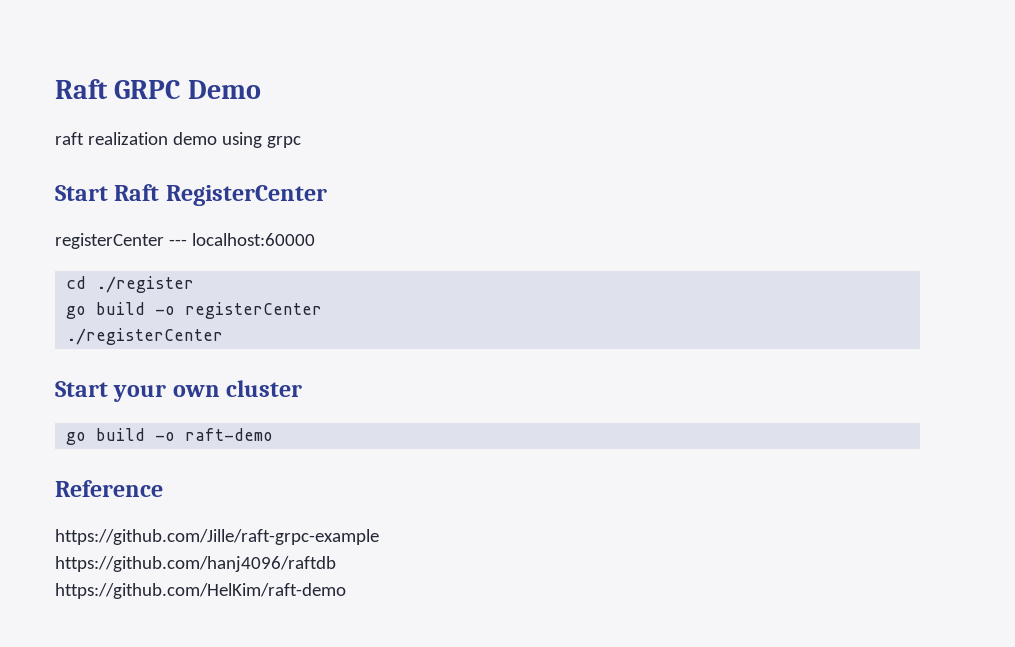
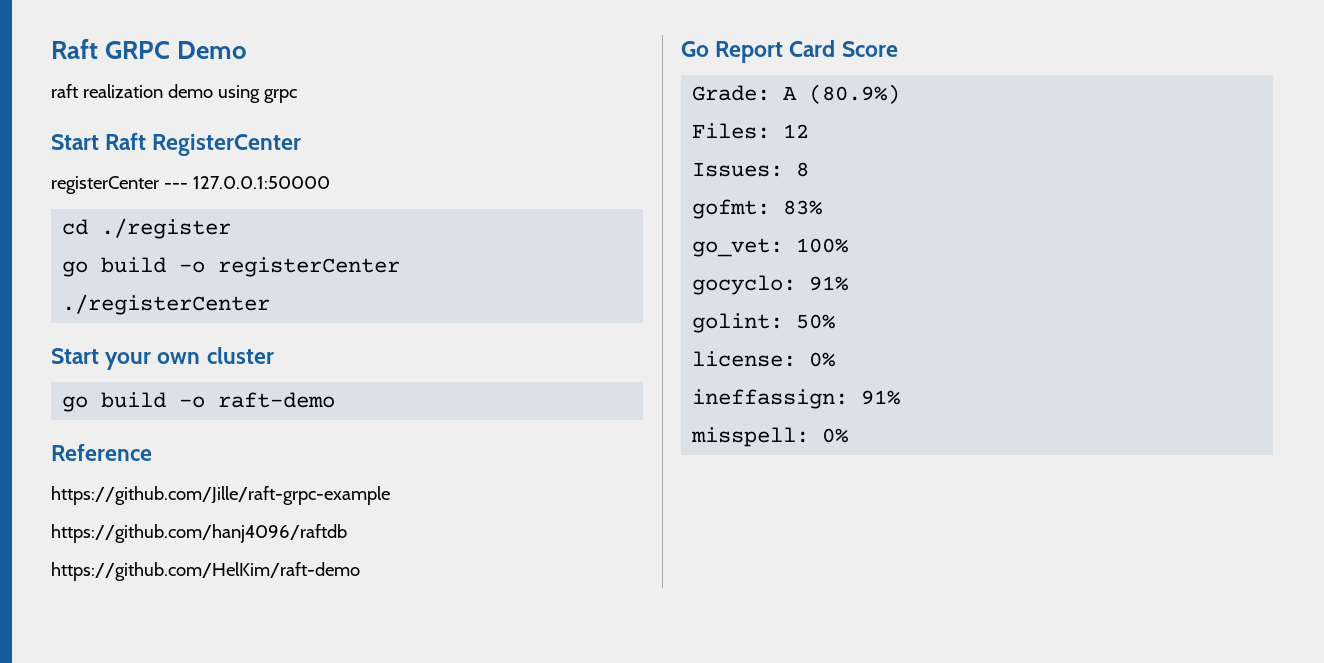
[191,233,315,246] localhost:60000 -> [192,176,330,189] 127.0.0.1:50000
(346, 591) none -> [681,40,898,63] [692,84,901,104] [692,123,810,139] [692,162,810,177] [692,199,823,219] [692,238,849,257] [692,275,849,295] [692,313,836,333] [692,351,836,367] [692,389,901,409] [691,427,849,447] // Go Report Card Score // Grade: A (80.9%) // Files: 12 // Issues: 8 // gofmt: 83% // go_vet: 100% // gocyclo: 91% // golint: 50% // license: 0% // ineffassign: 91% // misspell: 0%

